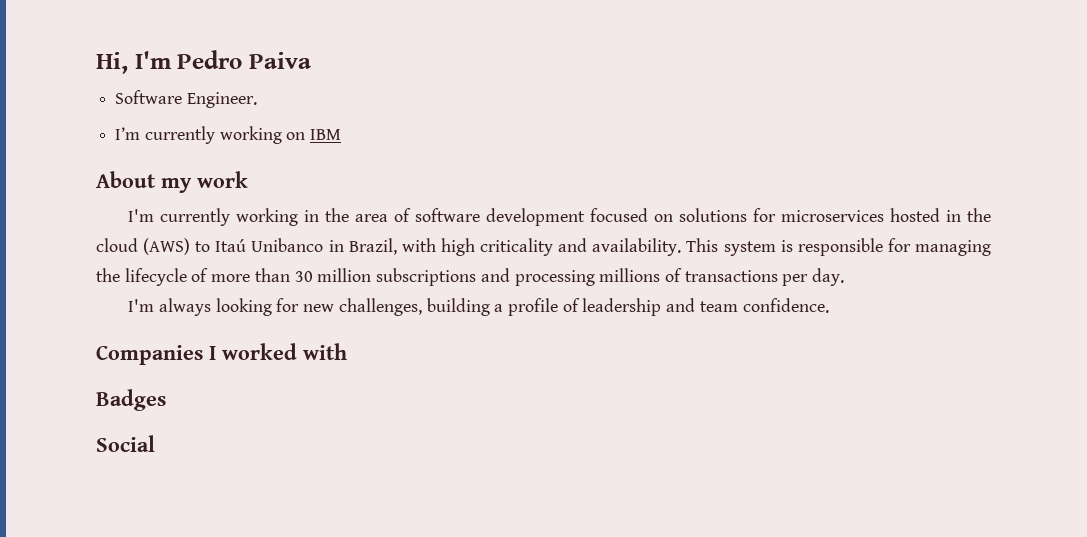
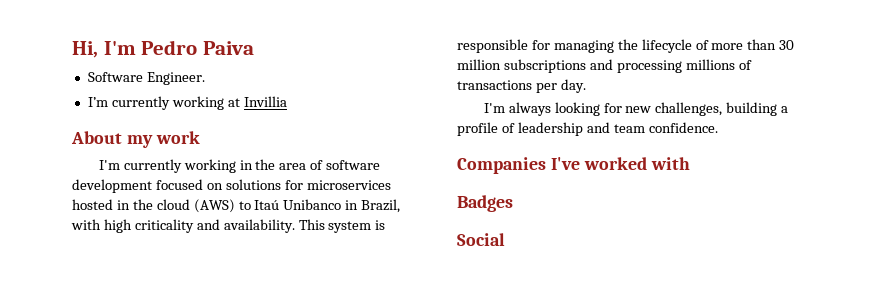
[286,129,342,140] on IBM -> [227,96,287,107] at Invillia
[209,346,216,360] I -> [550,157,580,170] I've

